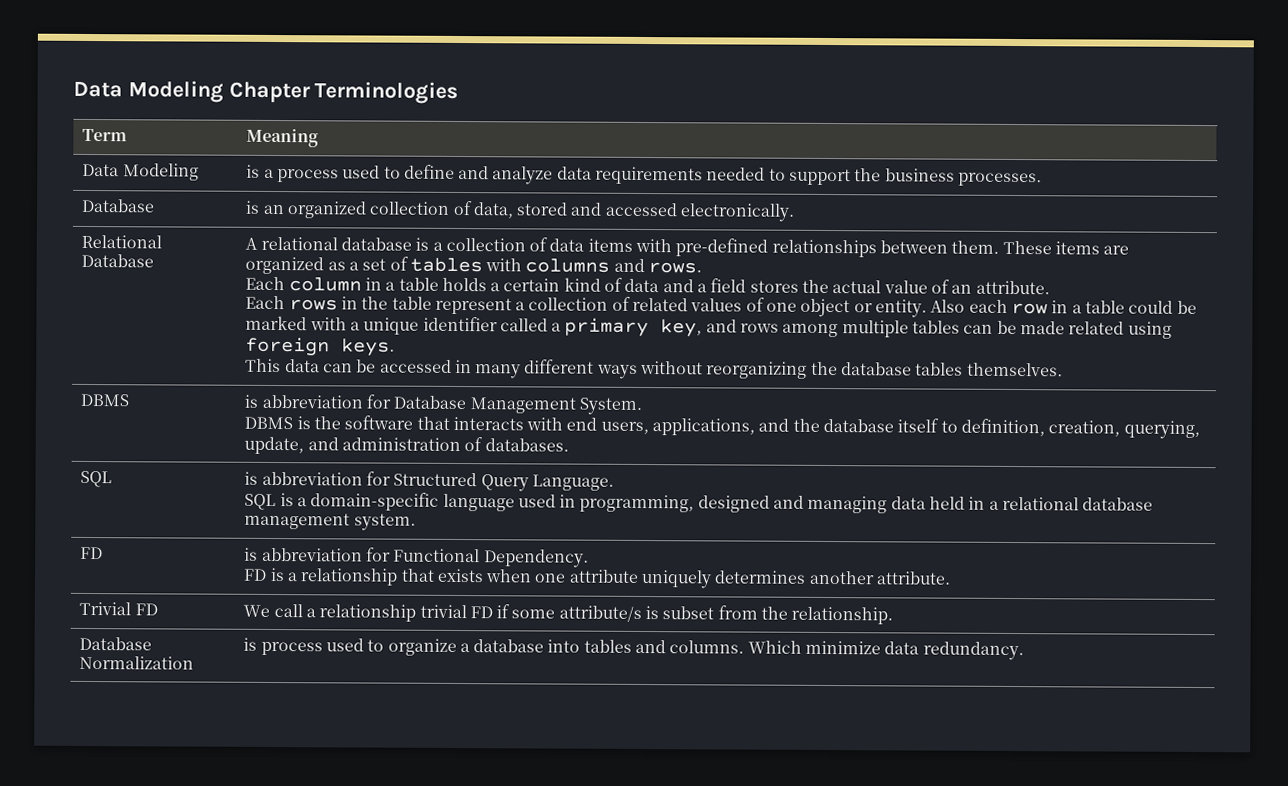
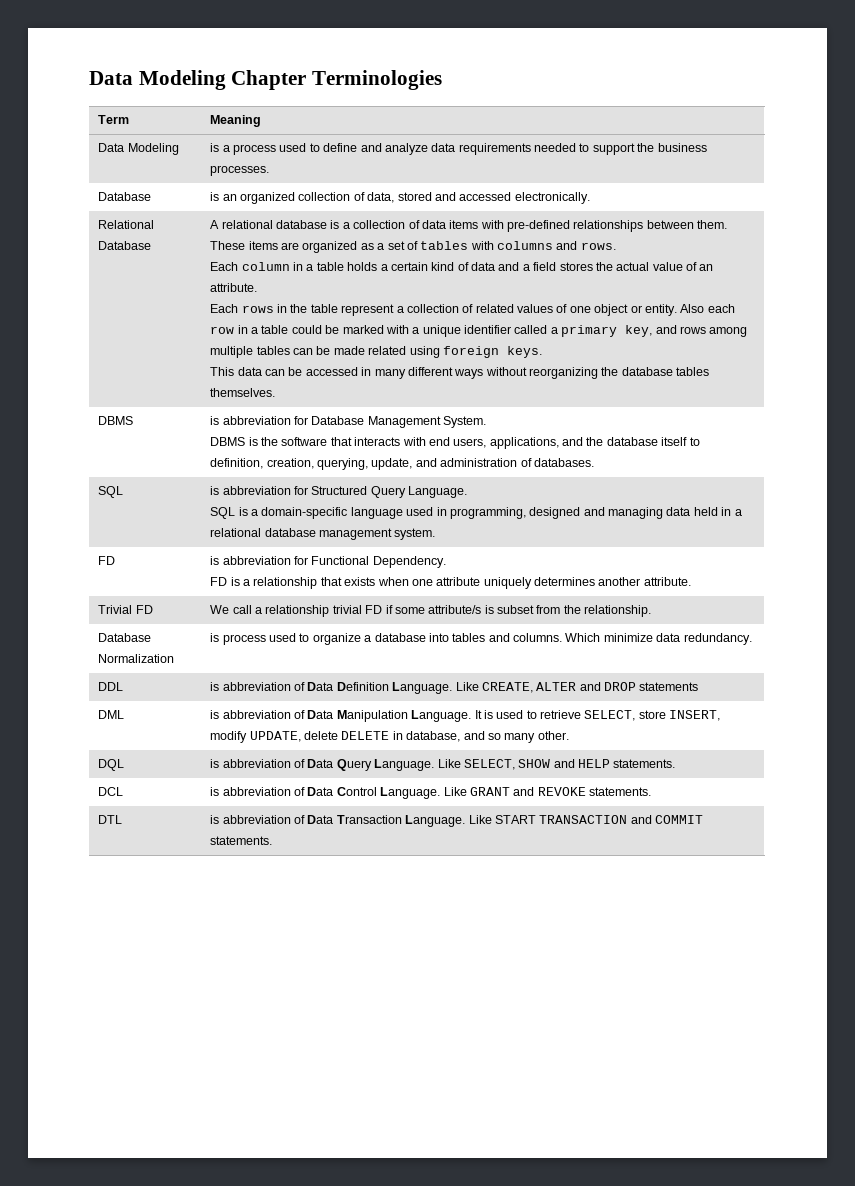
(1024, 651) none -> [98,682,124,691] [210,682,699,694] [98,710,125,719] [210,710,721,722] [210,731,569,743] [98,759,125,771] [210,759,676,771] [98,787,124,796] [210,787,652,799] [98,815,123,824] [210,815,704,827] [210,836,273,845] // DDL | is abbreviation of Data Definition Language. Like CREATE, ALTER and DROP statements // DML | is abbreviation of Data Manipulation Language. It is used to retrieve SELECT, store INSERT, modify UPDATE, delete DELETE in database, and so many other. // DQL | is abbreviation of Data Query Language. Like SELECT, SHOW and HELP statements. // DCL | is abbreviation of Data Control Language. Like GRANT and REVOKE statements. // DTL | is abbreviation of Data Transaction Language. Like START TRANSACTION and COMMIT statements.

